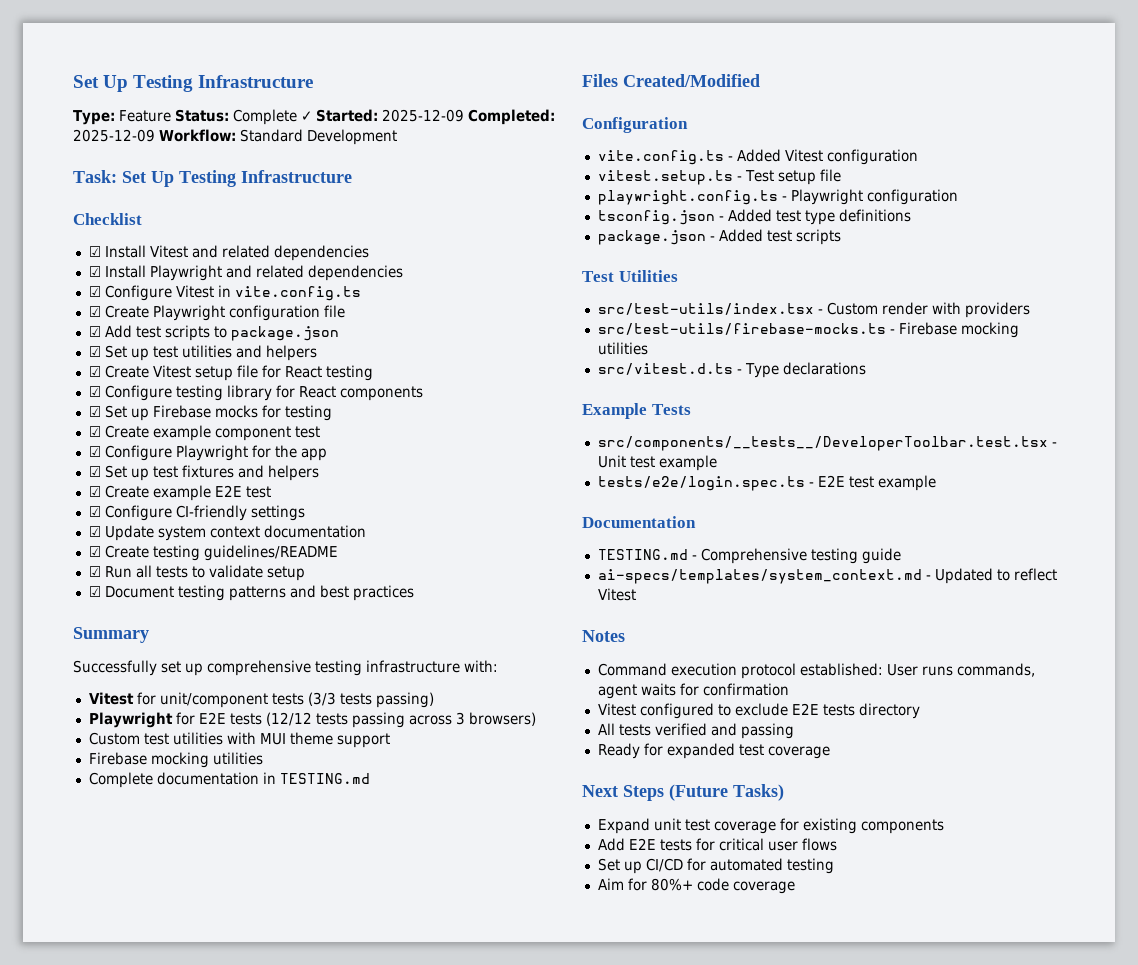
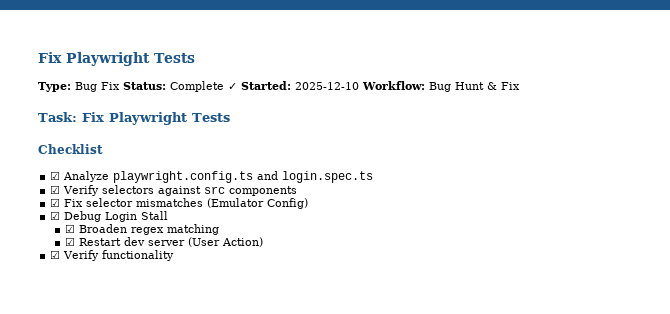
[73,75,314,92] Set Up Testing Infrastructure -> [38,52,195,66] Fix Playwright Tests
[118,110,171,122] Feature -> [74,82,120,92] Bug Fix
[381,109,555,125] [73,129,397,145] [73,170,352,187] [73,213,142,225] [88,245,369,261] [88,265,403,281] [88,285,361,301] [88,305,345,321] [88,325,339,341] [88,345,317,361] [88,365,373,381] [88,385,423,401] [88,405,332,421] [88,425,320,441] [88,445,327,461] [88,465,319,481] [88,485,271,501] [88,505,305,521] [88,525,366,541] [88,545,338,561] [88,565,305,581] [88,585,414,601] [73,627,149,643] [73,660,498,676] [88,692,434,708] [88,712,536,728] [88,732,390,748] [88,752,263,768] [88,772,370,788] [582,74,760,87] [582,117,688,133] [597,149,918,165] [597,169,841,185] [597,189,958,205] [597,209,911,225] [597,229,841,245] [582,270,678,282] [597,302,1030,318] [597,322,1019,338] [597,342,648,355] [597,362,866,378] [582,403,691,419] [597,436,1057,451] [597,455,717,471] [597,475,936,491] [582,516,696,528] [597,548,901,564] [597,568,1057,584] [597,588,636,601] [582,630,625,642] [597,663,1035,679] [597,683,789,699] [597,703,920,719] [597,723,794,739] [597,743,830,759] [582,784,784,801] [597,818,944,834] [597,838,837,851] [597,858,834,874] [597,878,795,894] 2025-12-09 Completed: 2025-12-09 Workflow: Standard Development // Task: Set Up Testing Infrastructure // Checklist // ☑ Install Vitest and related dependencies // ☑ Install Playwright and related dependencies // ☑ Configure Vitest in vite.config.ts // ☑ Create Playwright configuration file // ☑ Add test scripts to package.json // ☑ Set up test utilities and helpers // ☑ Create Vitest setup file for React testing // ☑ Configure testing library for React components // ☑ Set up Firebase mocks for testing // ☑ Create example component test // ☑ Configure Playwright for the app // ☑ Set up test fixtures and helpers // ☑ Create example E2E test // ☑ Configure CI-friendly settings // ☑ Update system context documentation // ☑ Create testing guidelines/README // ☑ Run all tests to validate setup // ☑ Document testing patterns and best practices // Summary // Successfully set up comprehensive testing infrastructure with: // Vitest for unit/component tests (3/3 tests passing) // Playwright for E2E tests (12/12 tests passing across 3 browsers) // Custom test utilities with MUI theme support // Firebase mocking utilities // Complete documentation in TESTING.md // Files Created/Modified // Configuration // vite.config.ts - Added Vitest configuration // vitest.setup.ts - Test setup file // playwright.config.ts - Playwright configuration // tsconfig.json - Added test type definitions // package.json - Added test scripts // Test Utilities // src/test-utils/index.tsx - Custom render with providers // src/test-utils/firebase-mocks.ts - Firebase mocking utilities // src/vitest.d.ts - Type declarations // Example Tests // src/components/__tests__/DeveloperToolbar.test.tsx - Unit test example // tests/e2e/login.spec.ts - E2E test example // Documentation // TESTING.md - Comprehensive testing guide // ai-specs/templates/system_context.md - Updated to reflect Vitest // Notes // Command execution protocol established: User runs commands, agent waits for confirmation // Vitest configured to exclude E2E tests directory // All tests verified and passing // Ready for expanded test coverage // Next Steps (Future Tasks) // Expand unit test coverage for existing components // Add E2E tests for critical user flows // Set up CI/CD for automated testing // Aim for 80%+ code coverage -> [294,81,520,92] [38,112,230,125] [38,144,103,154] [50,171,374,183] [50,185,298,196] [50,198,309,209] [50,211,169,222] [65,224,220,235] [65,237,264,247] [50,250,175,261] 2025-12-10 Workflow: Bug Hunt & Fix // Task: Fix Playwright Tests // Checklist // ☑ Analyze playwright.config.ts and login.spec.ts // ☑ Verify selectors against src components // ☑ Fix selector mismatches (Emulator Config) // ☑ Debug Login Stall // ☑ Broaden regex matching // ☑ Restart dev server (User Action) // ☑ Verify functionality

